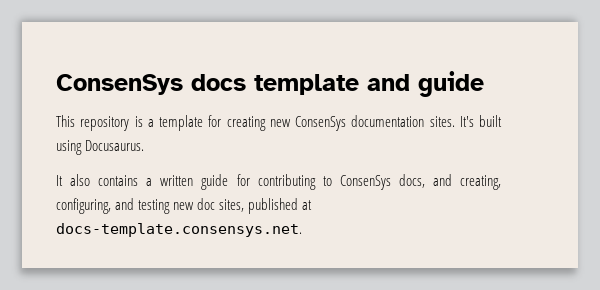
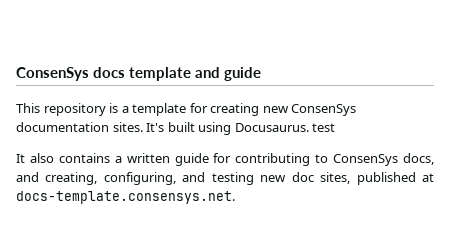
(145, 145) none -> [312,123,336,132] test

